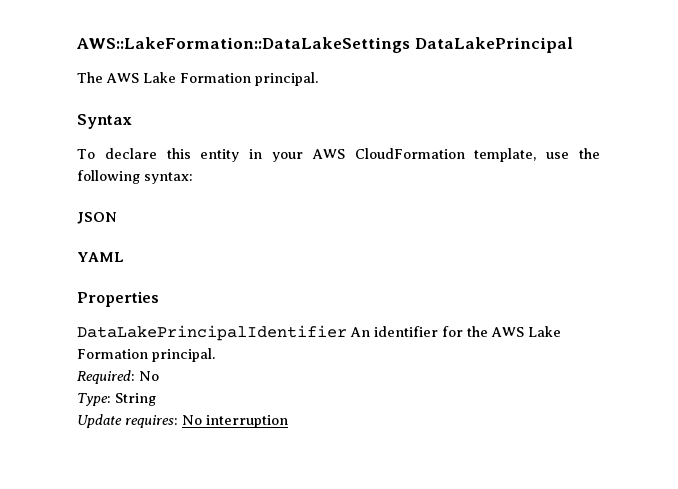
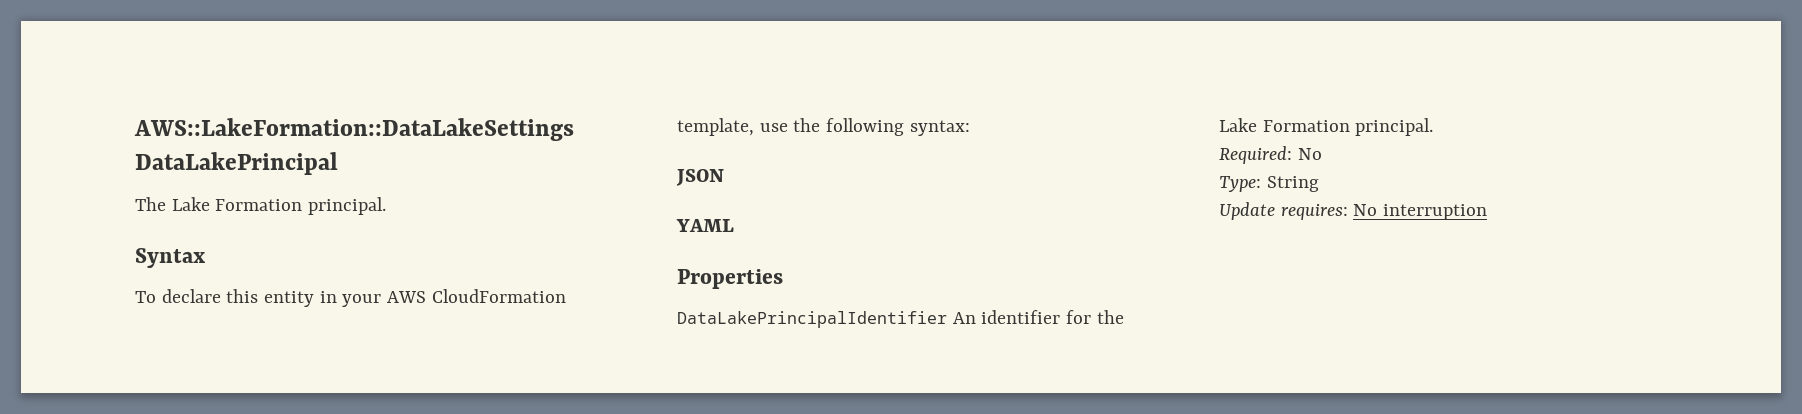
[106,73,139,83] AWS -> (166, 204) none
[491,327,524,337] AWS -> (1124, 317) none

